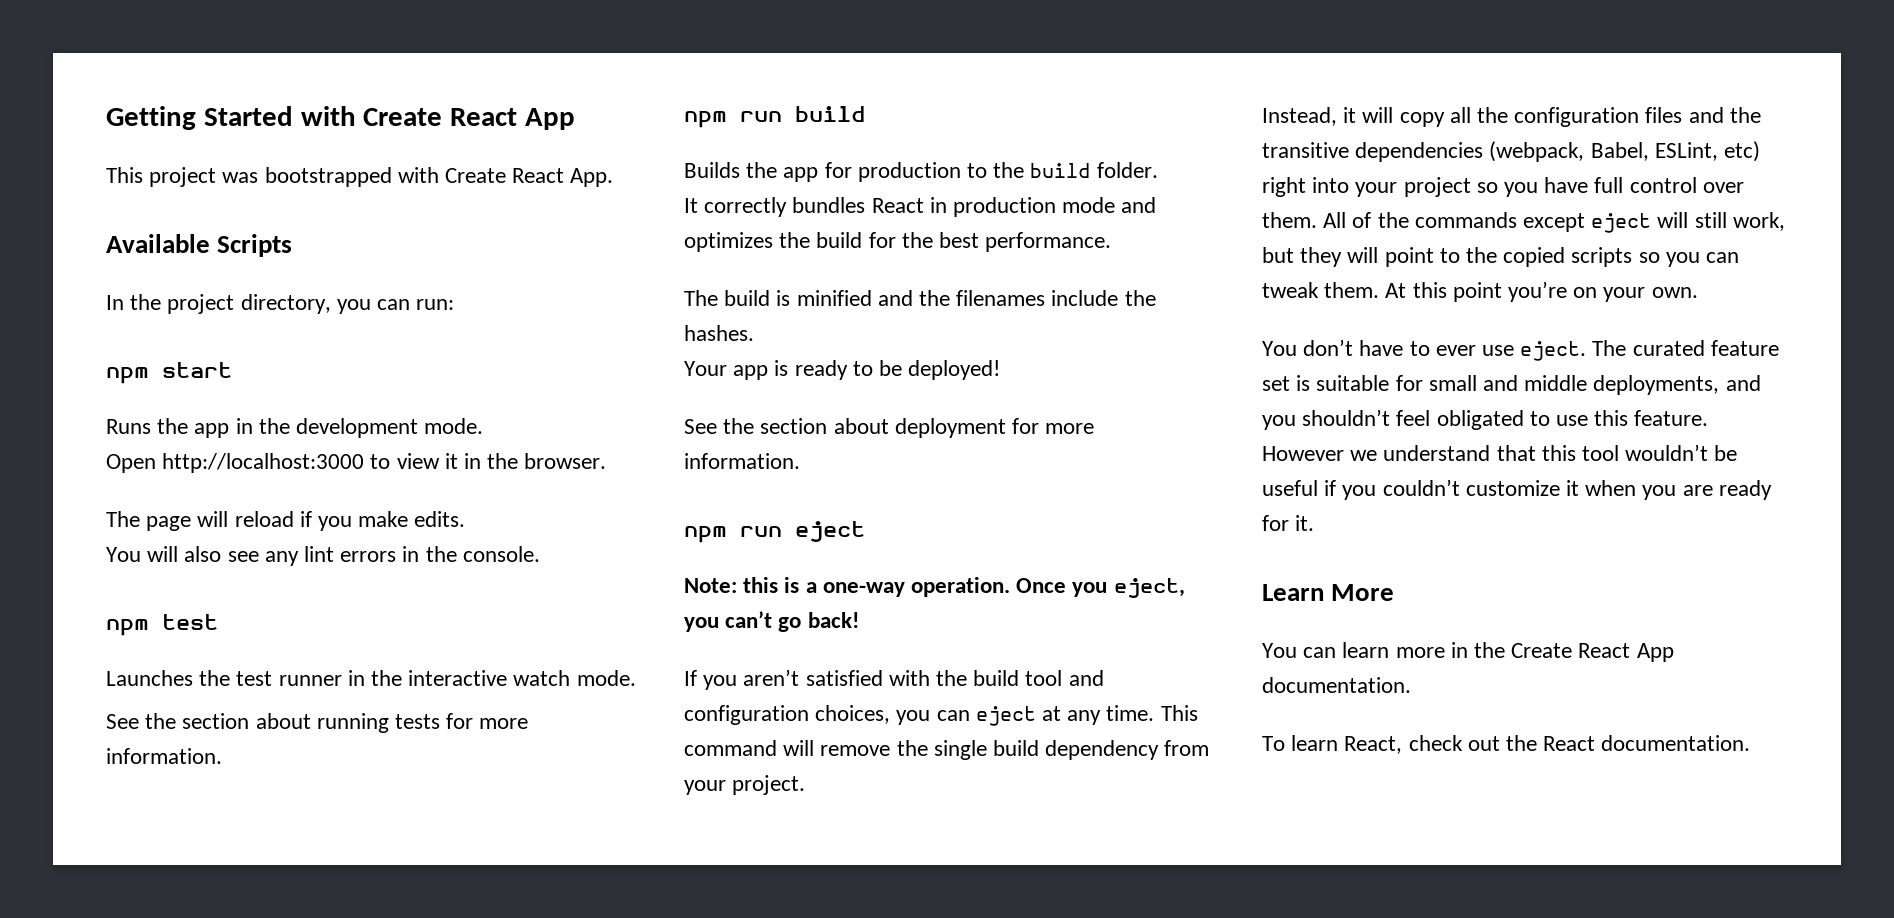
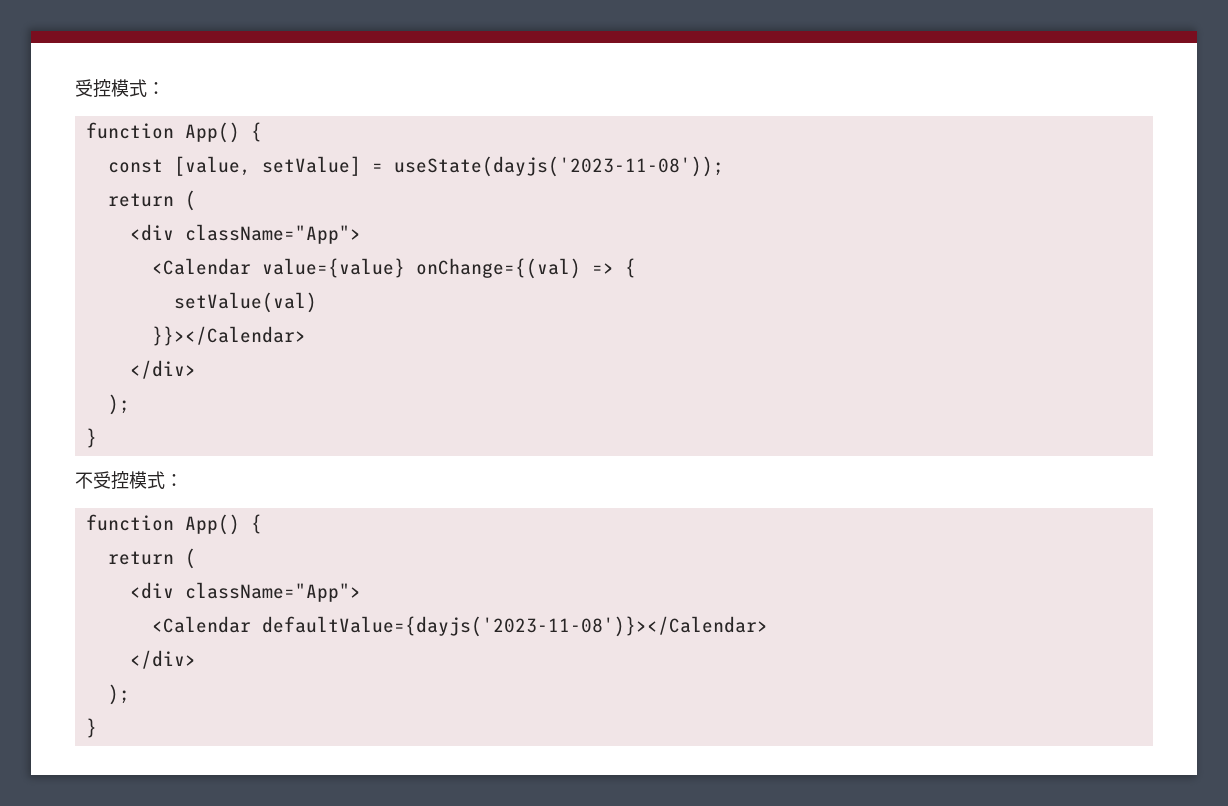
[106,106,576,130] [106,167,614,187] [106,234,293,257] [106,294,455,314] [106,362,232,384] [106,418,484,438] [106,453,607,473] [106,511,466,531] [106,546,540,566] [106,614,218,636] [106,670,636,686] [106,713,529,733] [106,748,222,764] [684,106,865,128] [684,162,1158,182] [684,197,1157,217] [684,232,1112,252] [684,290,1156,306] [684,325,754,341] [684,360,1001,380] [684,418,1095,438] [684,453,800,469] [684,521,865,543] [684,577,1185,598] [684,611,859,632] [684,669,1104,690] [684,705,1198,726] [684,740,1210,760] [684,775,806,795] [1262,107,1761,127] [1262,141,1761,162] [1262,177,1744,197] [1262,212,1785,233] [1262,247,1740,267] [1262,281,1698,302] [1262,339,1779,361] [1262,375,1761,395] [1262,409,1709,430] [1262,444,1738,461] [1262,479,1772,500] [1262,515,1315,531] [1262,584,1395,601] [1262,642,1674,662] [1262,677,1411,693] [1262,735,1751,754] Getting Started with Create React App // This project was bootstrapped with Create React App. // Available Scripts // In the project directory, you can run: // npm start // Runs the app in the development mode. // Open http://localhost:3000 to view it in the browser. // The page will reload if you make edits. // You will also see any lint errors in the console. // npm test // Launches the test runner in the interactive watch mode. // See the section about running tests for more information. // npm run build // Builds the app for production to the build folder. // It correctly bundles React in production mode and optimizes the build for the best performance. // The build is minified and the filenames include the hashes. // Your app is ready to be deployed! // See the section about deployment for more information. // npm run eject // Note: this is a one-way operation. Once you eject, you can’t go back! // If you aren’t satisfied with the build tool and configuration choices, you can eject at any time. This command will remove the single build dependency from your project. // Instead, it will copy all the configuration files and the transitive dependencies (webpack, Babel, ESLint, etc) right into your project so you have full control over them. All of the commands except eject will still work, but they will point to the copied scripts so you can tweak them. At this point you’re on your own. // You don’t have to ever use eject. The curated feature set is suitable for small and middle deployments, and you shouldn’t feel obligated to use this feature. However we understand that this tool wouldn’t be useful if you couldn’t customize it when you are ready for it. // Learn More // You can learn more in the Create React App documentation. // To learn React, check out the React documentation. -> [75,79,165,98] [85,122,262,143] [107,156,724,177] [107,190,196,211] [129,224,361,244] [151,258,636,279] [173,292,317,313] [151,326,306,346] [129,360,196,379] [107,394,130,415] [85,428,97,448] [75,471,183,490] [85,514,262,535] [107,548,196,569] [129,582,361,602] [151,616,768,637] [129,650,196,669] [107,684,130,705] [85,718,97,738] 受控模式： // function App() { // const [value, setValue] = useState(dayjs('2023-11-08')); // return ( // <div className="App"> // <Calendar value={value} onChange={(val) => { // setValue(val) // }}></Calendar> // </div> // ); // } // 不受控模式： // function App() { // return ( // <div className="App"> // <Calendar defaultValue={dayjs('2023-11-08')}></Calendar> // </div> // ); // }

